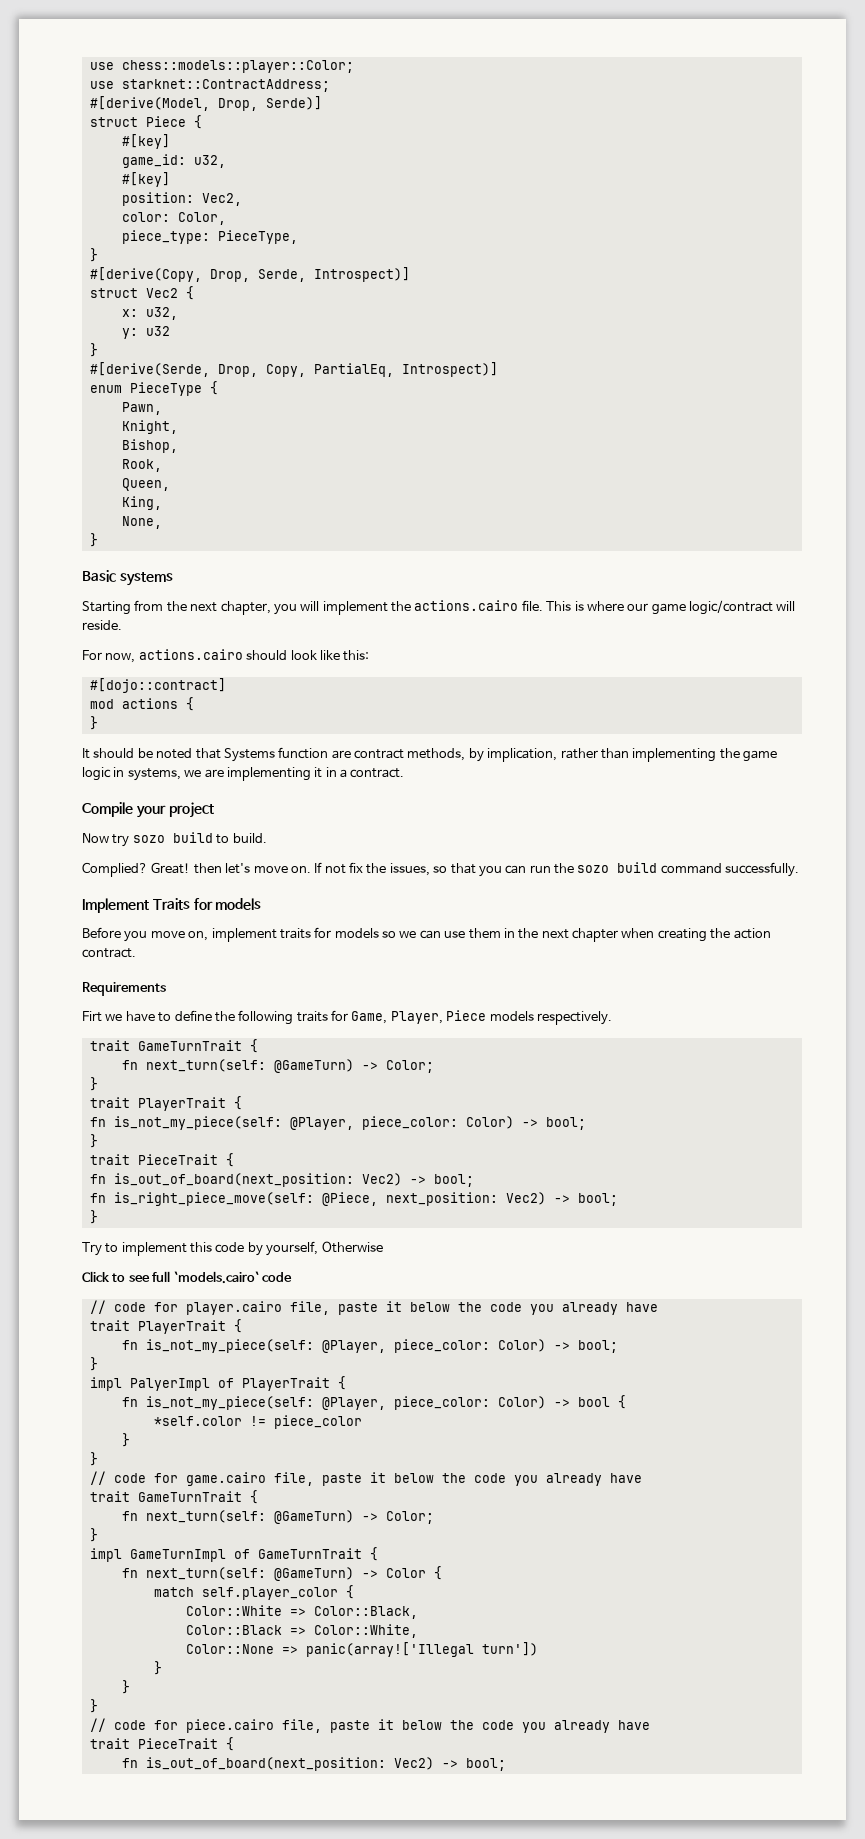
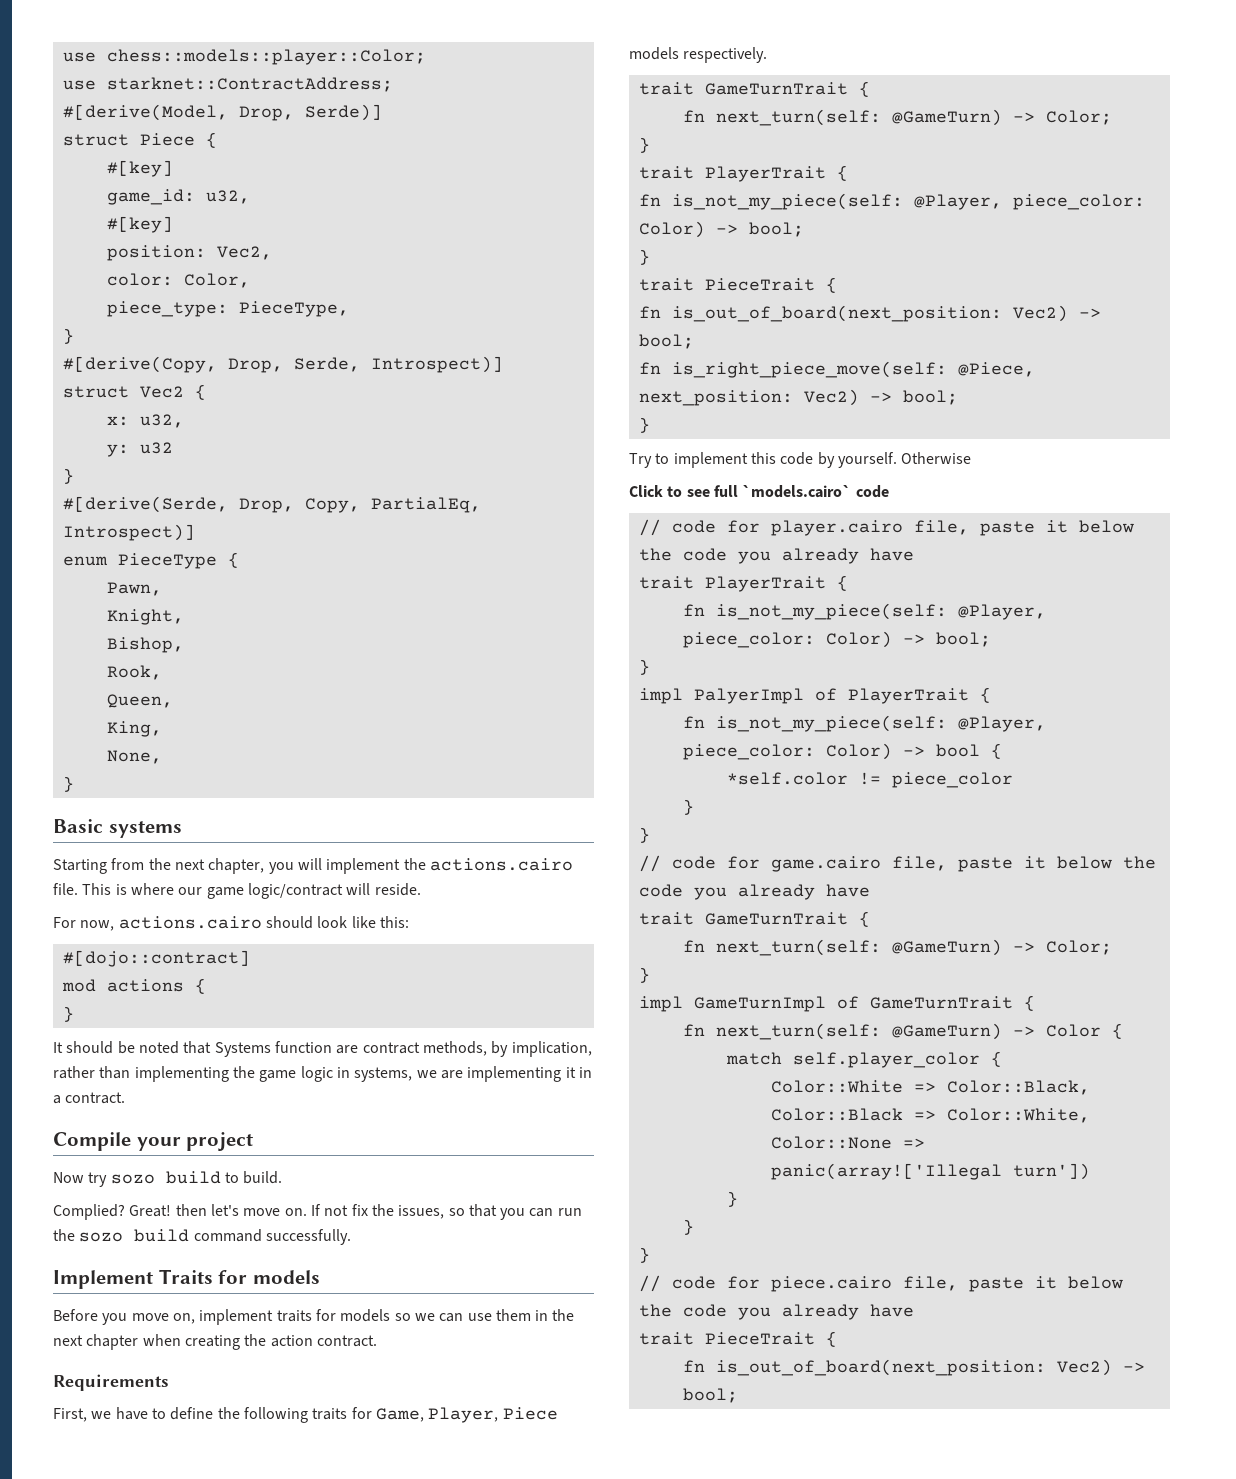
[82,1011,102,1022] Firt -> [53,1408,87,1422] First,
[266,1241,319,1256] yourself, -> [837,452,897,468] yourself.

